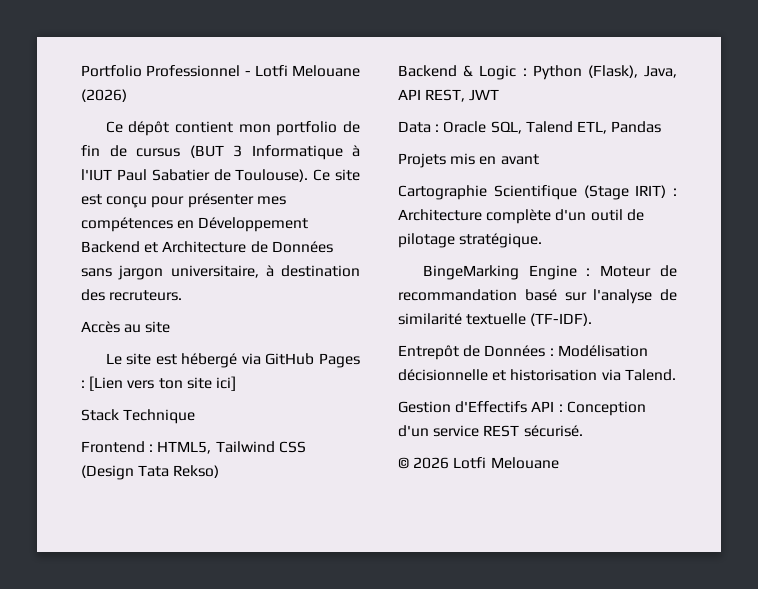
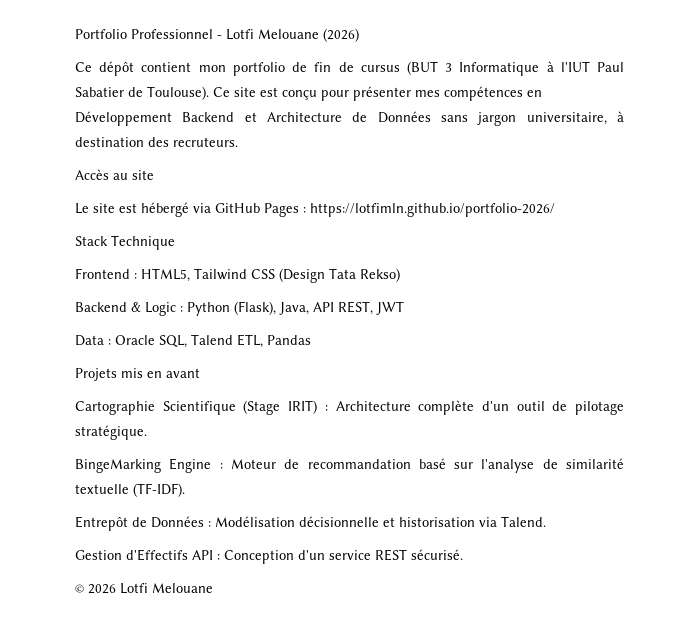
[89,376,236,391] [Lien vers ton site ici] -> [310,203,555,217] https://lotfimln.github.io/portfolio-2026/

